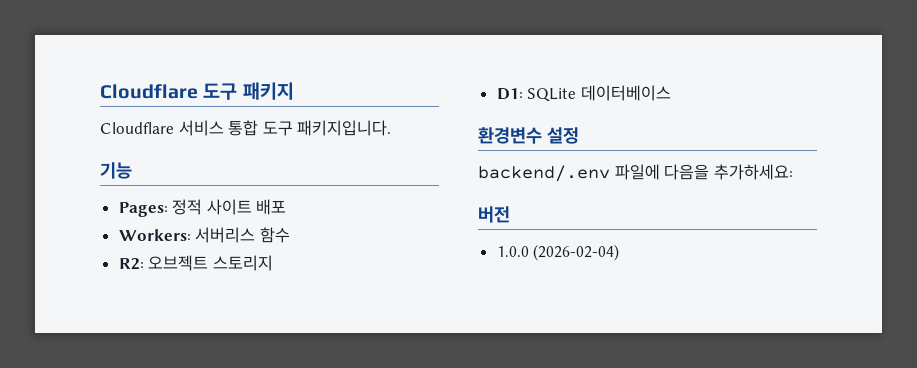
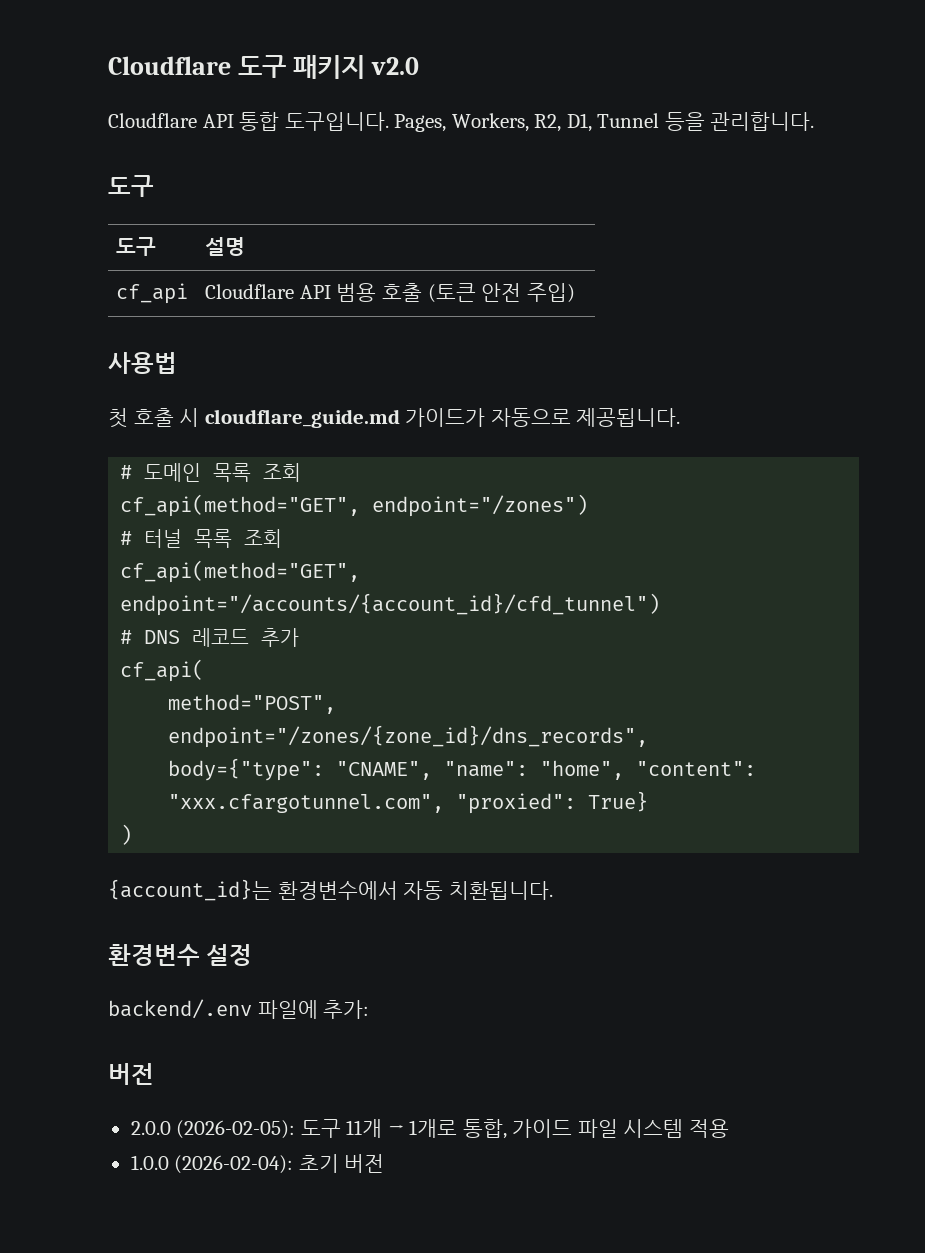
[100,120,392,136] [100,162,132,179] [118,199,287,217] [118,227,290,243] [118,255,273,271] [496,85,671,102] // Cloudflare 서비스 통합 도구 패키지입니다. // 기능 // Pages: 정적 사이트 배포 // Workers: 서버리스 함수 // R2: 오브젝트 스토리지 // D1: SQLite 데이터베이스 -> [371,57,420,75] [108,112,815,132] [108,175,154,197] [116,237,157,256] [205,237,246,256] [116,283,189,304] [205,283,575,303] [108,352,177,374] [108,408,681,428] [120,463,302,482] [120,494,589,517] [120,529,283,548] [120,560,361,583] [120,593,661,616] [120,628,300,647] [120,659,205,682] [168,694,337,714] [168,725,649,748] [168,758,757,781] [168,791,649,814] [120,824,133,845] [108,879,553,901] v2.0 // Cloudflare API 통합 도구입니다. Pages, Workers, R2, D1, Tunnel 등을 관리합니다. // 도구 // 도구 | 설명 // cf_api | Cloudflare API 범용 호출 (토큰 안전 주입) // 사용법 // 첫 호출 시 cloudflare_guide.md 가이드가 자동으로 제공됩니다. // # 도메인 목록 조회 // cf_api(method="GET", endpoint="/zones") // # 터널 목록 조회 // cf_api(method="GET", endpoint="/accounts/{account_id}/cfd_tunnel") // # DNS 레코드 추가 // cf_api( // method="POST", // endpoint="/zones/{zone_id}/dns_records", // body={"type": "CNAME", "name": "home", "content": "xxx.cfargotunnel.com", "proxied": True} // ) // {account_id}는 환경변수에서 자동 치환됩니다.
[664,164,793,180] 다음을 추가하세요: -> [323,1000,370,1019] 추가:
[496,244,620,261] 1.0.0 (2026-02-04) -> [130,1119,729,1139] [130,1154,385,1174] 2.0.0 (2026-02-05): 도구 11개 → 1개로 통합, 가이드 파일 시스템 적용 // 1.0.0 (2026-02-04): 초기 버전

